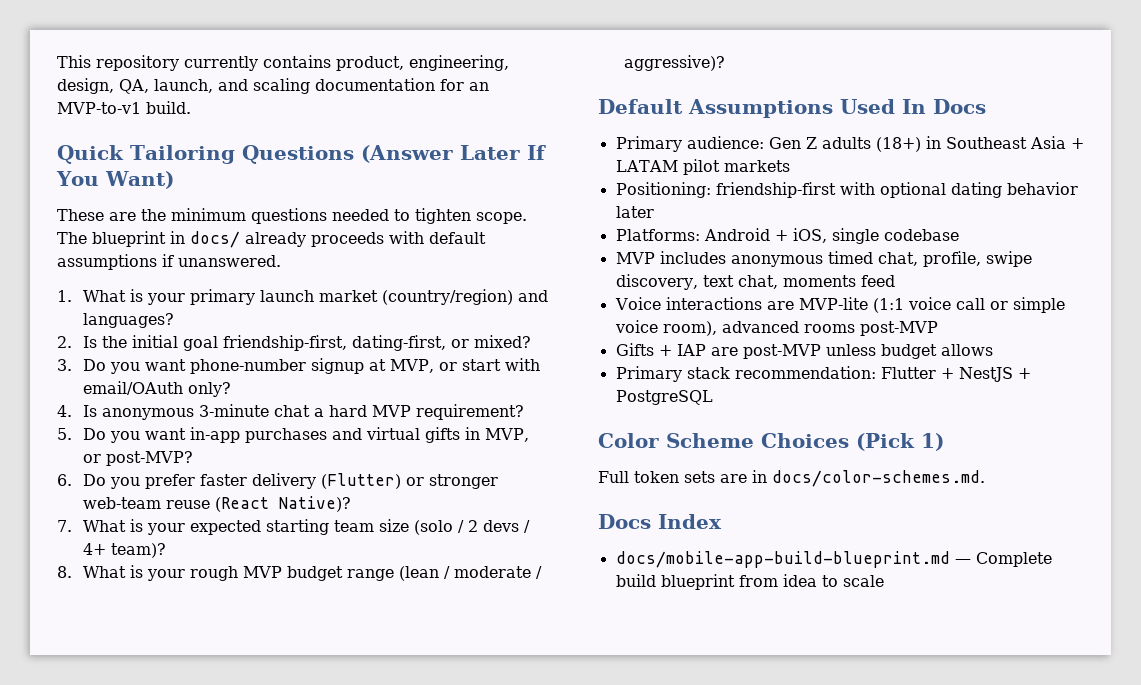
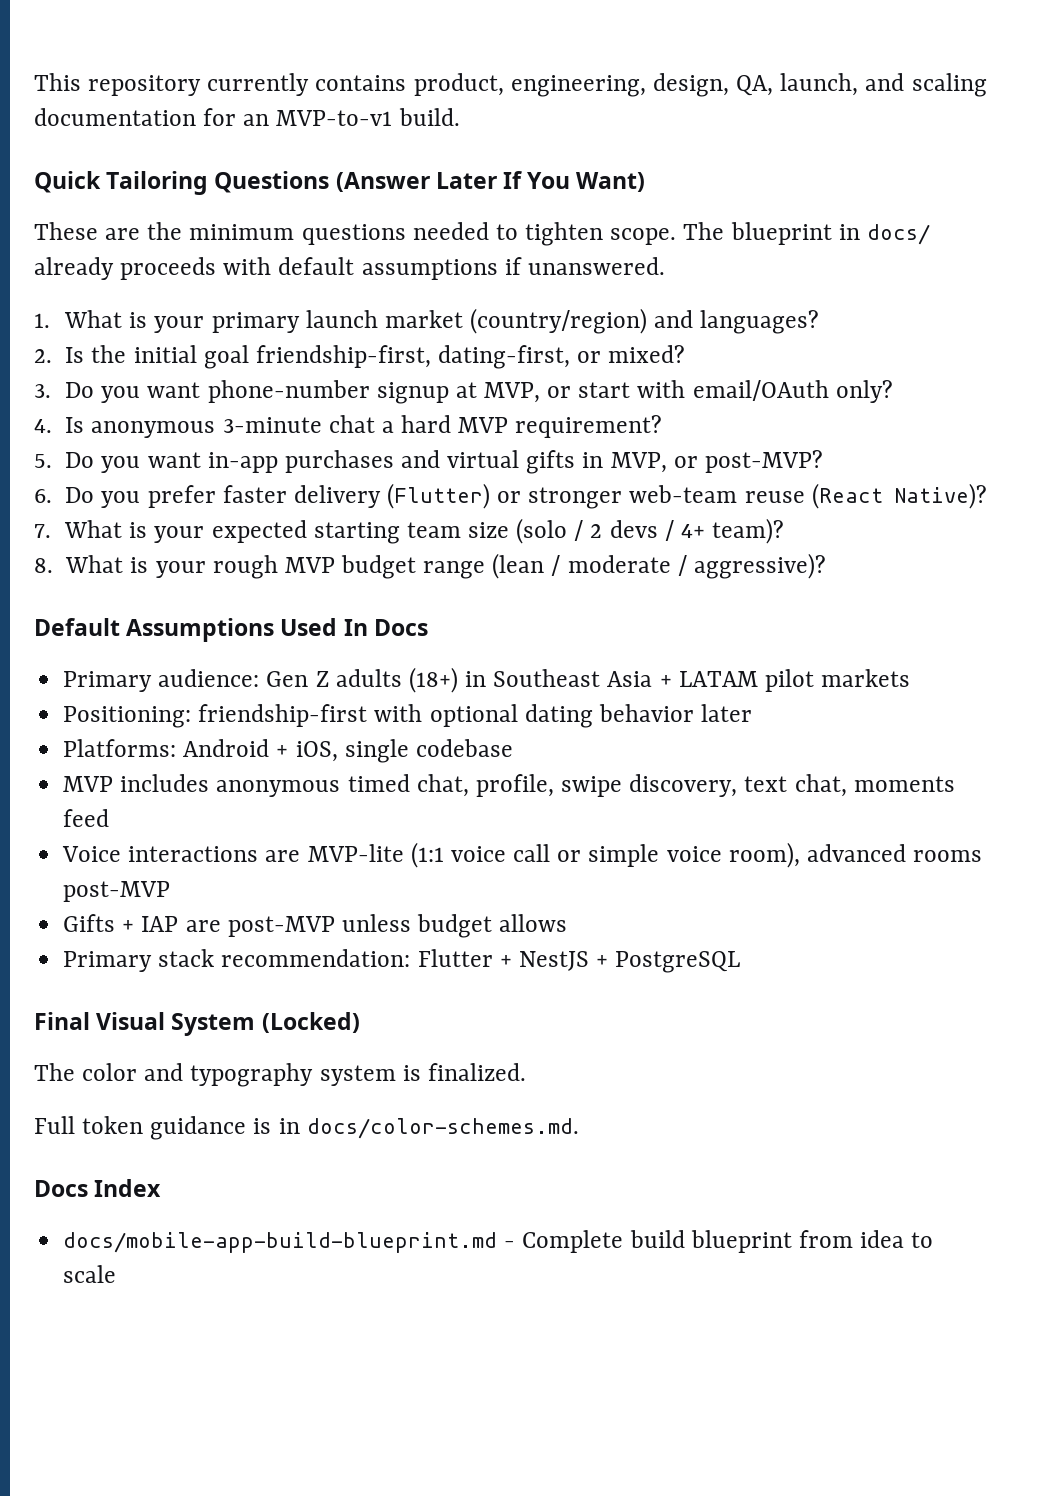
[598,433,944,451] Color Scheme Choices (Pick 1) -> [34,1012,360,1036] [34,1063,526,1087] Final Visual System (Locked) // The color and typography system is finalized.
[684,471,747,483] sets are -> [150,1116,272,1140] guidance is
[954,559,971,564] — -> [504,1241,516,1248] -

